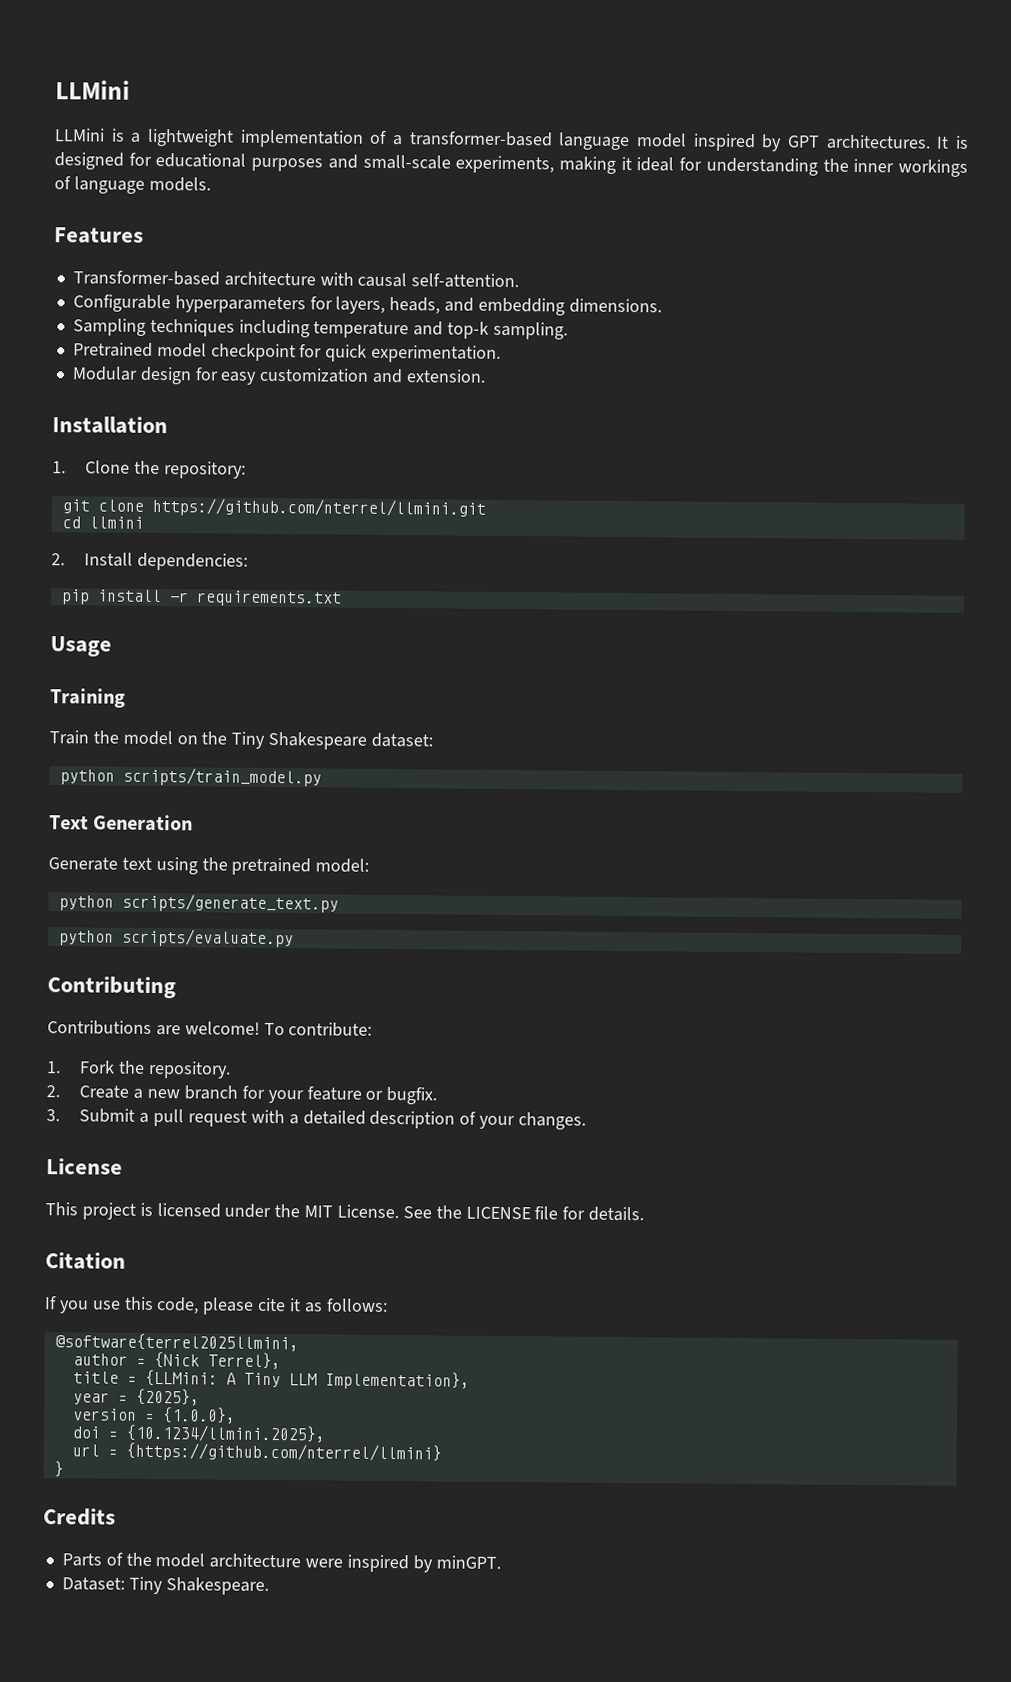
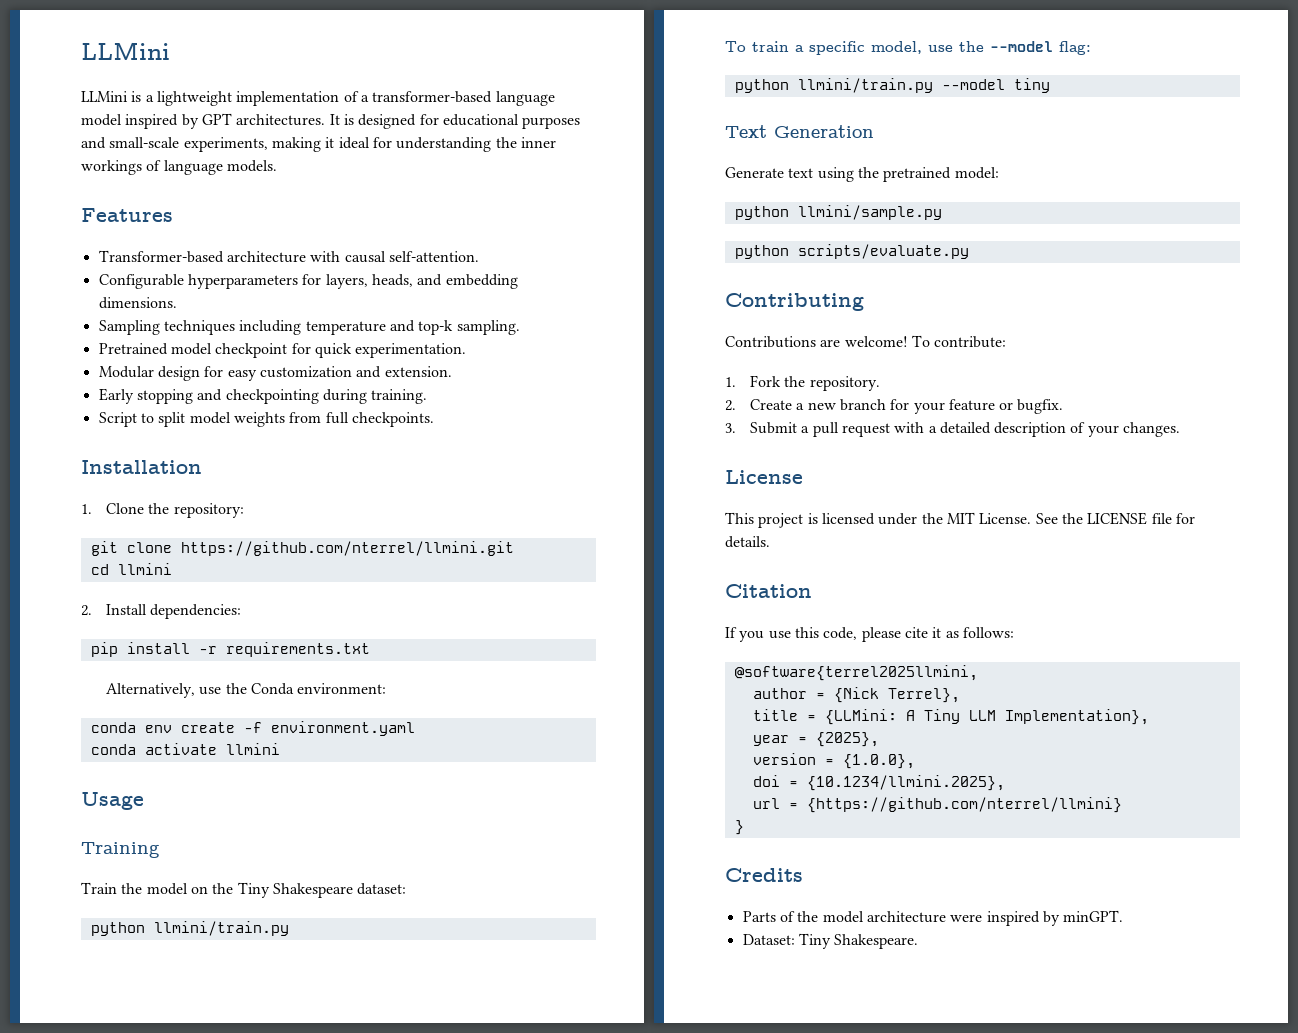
(486, 376) none -> [98,388,428,404] [98,412,434,427] // Early stopping and checkpointing during training. // Script to split model weights from full checkpoints.
(342, 598) none -> [105,683,387,698] [90,721,415,736] [90,743,280,755] // Alternatively, use the Conda environment: // conda env create -f environment.yaml // conda activate llmini
[122,767,322,787] scripts/train_model.py -> [153,921,289,936] [725,41,1091,55] [734,78,1050,93] llmini/train.py // To train a specific model, use the --model flag: // python llmini/train.py --model tiny
[121,893,339,913] scripts/generate_text.py -> [797,205,942,220] llmini/sample.py

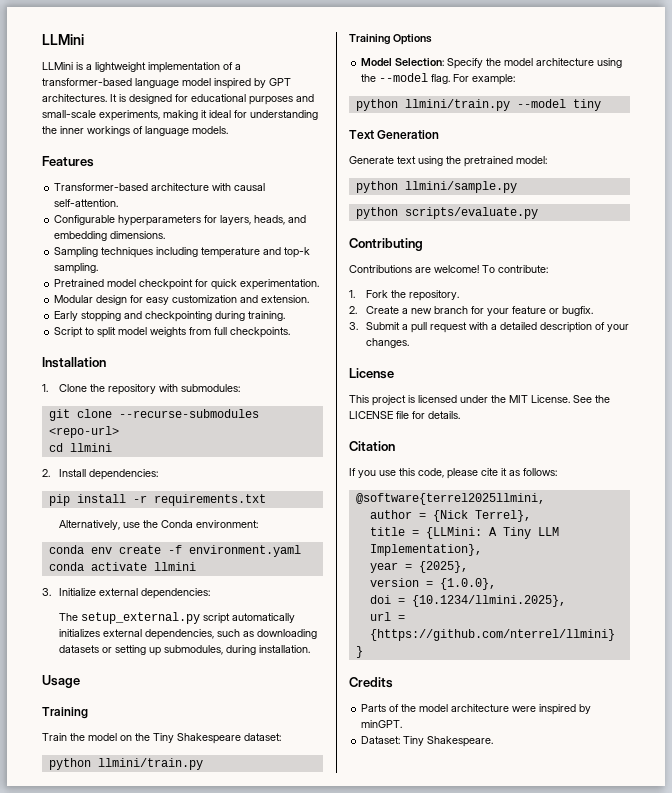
[173,503,244,518] repository: -> [108,384,241,395] repository with submodules:
[180,541,514,556] https://github.com/nterrel/llmini.git -> [118,409,259,418] [48,426,119,438] --recurse-submodules <repo-url>
(280, 749) none -> [42,588,211,599] [59,612,296,624] [59,629,318,640] [59,645,311,656] // 3. Initialize external dependencies: // The setup_external.py script automatically initializes external dependencies, such as downloading datasets or setting up submodules, during installation.
[725,41,1091,55] To train a specific model, use the --model flag: -> [349,34,432,45] [361,58,623,69] [361,73,516,85] Training Options // Model Selection: Specify the model architecture using the --model flag. For example:

